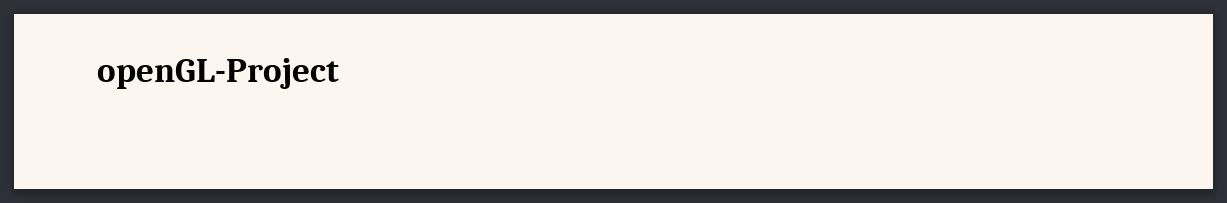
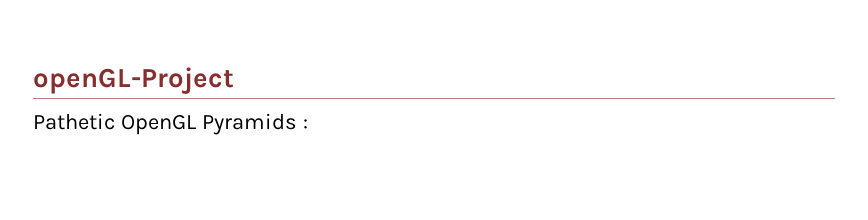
(339, 73) none -> [33,113,308,135] // Pathetic OpenGL Pyramids :

